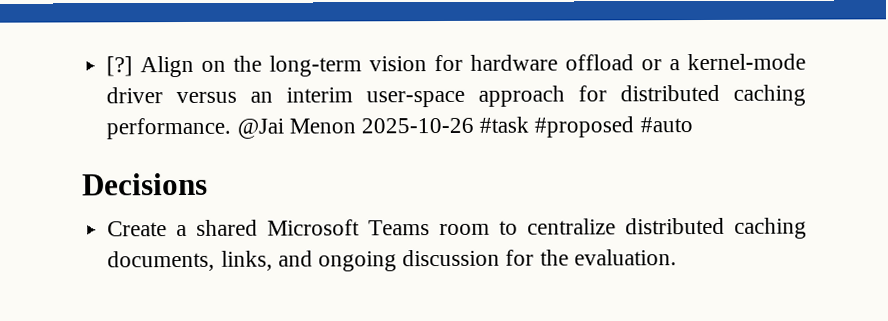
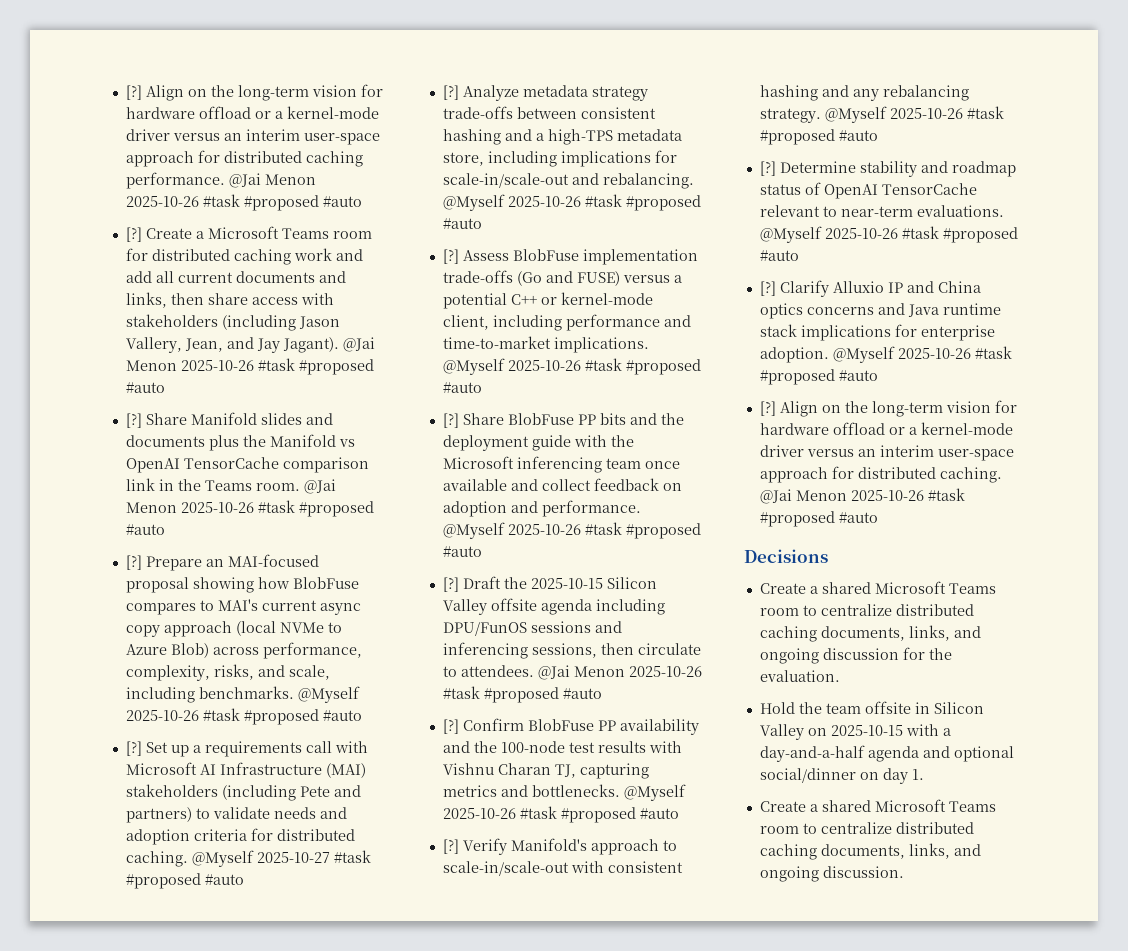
(693, 125) none -> [125,226,372,242] [125,248,363,265] [125,271,346,283] [125,292,334,308] [125,314,340,331] [125,337,375,353] [125,358,374,375] [125,382,165,393] [125,412,333,428] [125,434,355,451] [125,457,369,473] [125,478,336,494] [125,500,374,517] [125,524,165,535] [125,554,319,571] [125,577,359,593] [125,599,361,615] [125,621,342,637] [125,642,362,659] [125,664,330,681] [125,686,360,703] [125,708,362,725] [125,741,368,757] [125,762,366,778] [125,784,361,801] [125,807,347,823] [125,828,355,845] [125,850,371,867] [125,873,244,889] [442,85,648,101] [442,106,656,119] [442,129,682,145] [442,150,677,167] [442,173,694,189] [442,194,701,211] [442,218,482,229] [442,249,698,265] [442,270,682,286] [442,292,653,309] [442,314,691,331] [442,336,649,353] [442,358,701,375] [442,382,482,393] [442,413,684,428] [442,435,634,451] [442,456,680,473] [442,478,682,491] [442,500,641,517] [442,522,701,539] [442,546,482,557] [442,576,657,592] [442,598,665,615] [442,621,622,636] [442,642,701,659] [442,665,702,680] [442,686,602,703] [442,718,699,735] [442,741,682,753] [442,763,649,779] [442,784,686,801] [442,806,679,823] [442,838,677,855] [442,861,683,876] [759,85,969,101] [759,106,1004,123] [759,129,878,145] [759,161,1016,177] [759,182,977,199] [759,205,1004,217] [759,226,1018,243] [759,250,799,261] [759,280,981,297] [759,303,1001,319] [759,324,995,341] [759,346,1012,363] [759,369,878,385] [759,400,1017,417] [759,422,1013,435] [759,445,1014,461] [759,466,1002,483] [759,488,965,504] [759,511,878,527] // [?] Create a Microsoft Teams room for distributed caching work and add all current documents and links, then share access with stakeholders (including Jason Vallery, Jean, and Jay Jagant). @Jai Menon 2025-10-26 #task #proposed #auto // [?] Share Manifold slides and documents plus the Manifold vs OpenAI TensorCache comparison link in the Teams room. @Jai Menon 2025-10-26 #task #proposed #auto // [?] Prepare an MAI-focused proposal showing how BlobFuse compares to MAI's current async copy approach (local NVMe to Azure Blob) across performance, complexity, risks, and scale, including benchmarks. @Myself 2025-10-26 #task #proposed #auto // [?] Set up a requirements call with Microsoft AI Infrastructure (MAI) stakeholders (including Pete and partners) to validate needs and adoption criteria for distributed caching. @Myself 2025-10-27 #task #proposed #auto // [?] Analyze metadata strategy trade-offs between consistent hashing and a high-TPS metadata store, including implications for scale-in/scale-out and rebalancing. @Myself 2025-10-26 #task #proposed #auto // [?] Assess BlobFuse implementation trade-offs (Go and FUSE) versus a potential C++ or kernel-mode client, including performance and time-to-market implications. @Myself 2025-10-26 #task #proposed #auto // [?] Share BlobFuse PP bits and the deployment guide with the Microsoft inferencing team once available and collect feedback on adoption and performance. @Myself 2025-10-26 #task #proposed #auto // [?] Draft the 2025-10-15 Silicon Valley offsite agenda including DPU/FunOS sessions and inferencing sessions, then circulate to attendees. @Jai Menon 2025-10-26 #task #proposed #auto // [?] Confirm BlobFuse PP availability and the 100-node test results with Vishnu Charan TJ, capturing metrics and bottlenecks. @Myself 2025-10-26 #task #proposed #auto // [?] Verify Manifold's approach to scale-in/scale-out with consistent hashing and any rebalancing strategy. @Myself 2025-10-26 #task #proposed #auto // [?] Determine stability and roadmap status of OpenAI TensorCache relevant to near-term evaluations. @Myself 2025-10-26 #task #proposed #auto // [?] Clarify Alluxio IP and China optics concerns and Java runtime stack implications for enterprise adoption. @Myself 2025-10-26 #task #proposed #auto // [?] Align on the long-term vision for hardware offload or a kernel-mode driver versus an interim user-space approach for distributed caching. @Jai Menon 2025-10-26 #task #proposed #auto
(677, 257) none -> [759,701,984,714] [759,724,951,740] [759,745,1014,762] [759,768,924,784] [759,799,996,812] [759,822,974,834] [759,843,981,860] [759,866,904,882] // Hold the team offsite in Silicon Valley on 2025-10-15 with a day-and-a-half agenda and optional social/dinner on day 1. // Create a shared Microsoft Teams room to centralize distributed caching documents, links, and ongoing discussion.

